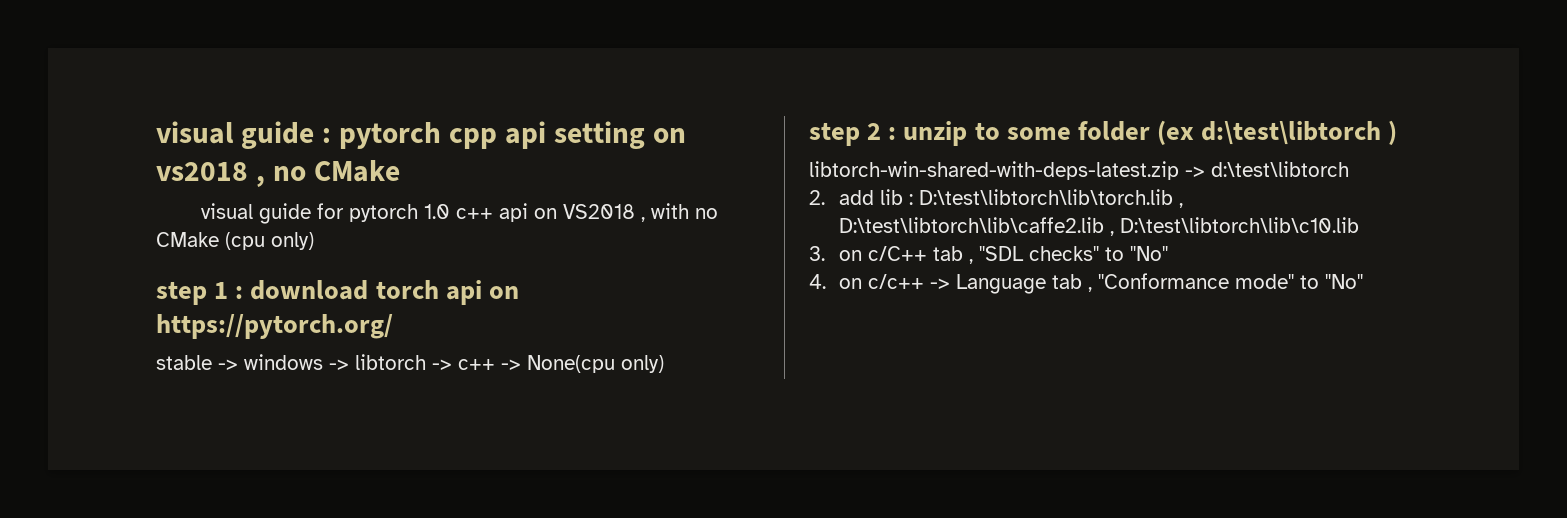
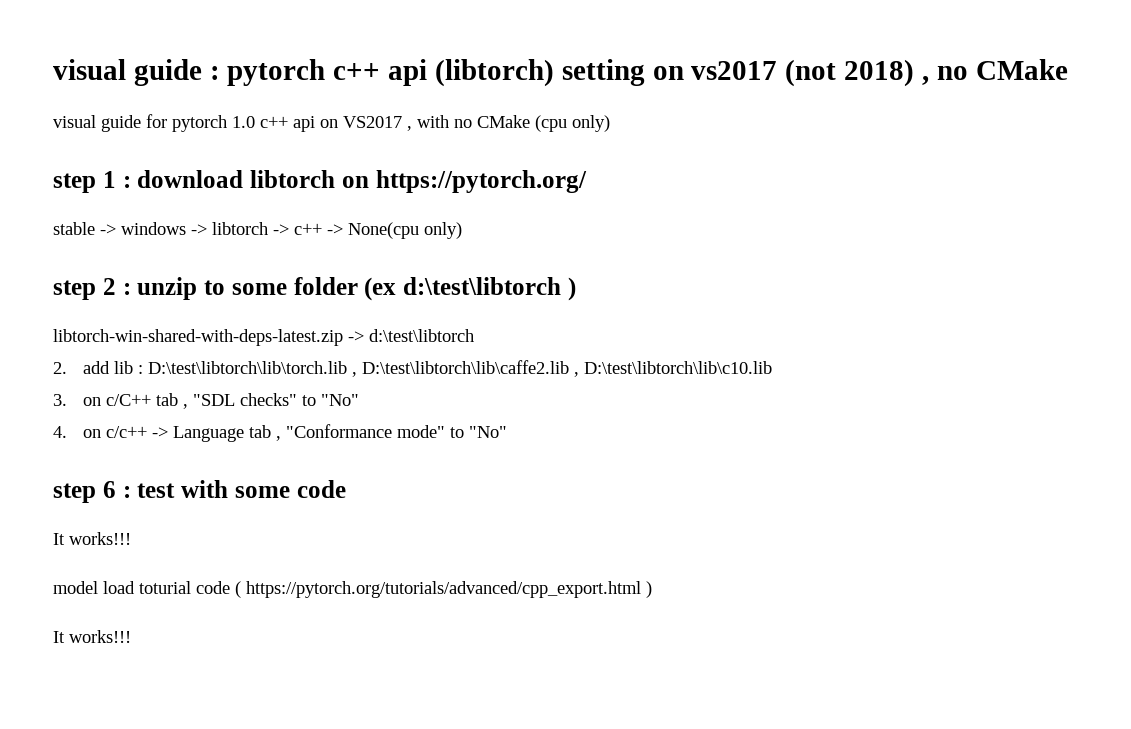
[448,121,686,149] [156,162,248,181] cpp api setting on vs2018 -> [333,59,915,87] c++ api (libtorch) setting on vs2017 (not 2018)
[563,204,636,219] VS2018 -> [343,116,402,128] VS2017
[375,280,482,305] torch api -> [250,170,335,188] libtorch
(1364, 281) none -> [53,480,346,503] [53,532,131,545] [53,581,652,598] [53,630,131,643] // step 6 : test with some code // It works!!! // model load toturial code ( https://pytorch.org/tutorials/advanced/cpp_export.html ) // It works!!!

